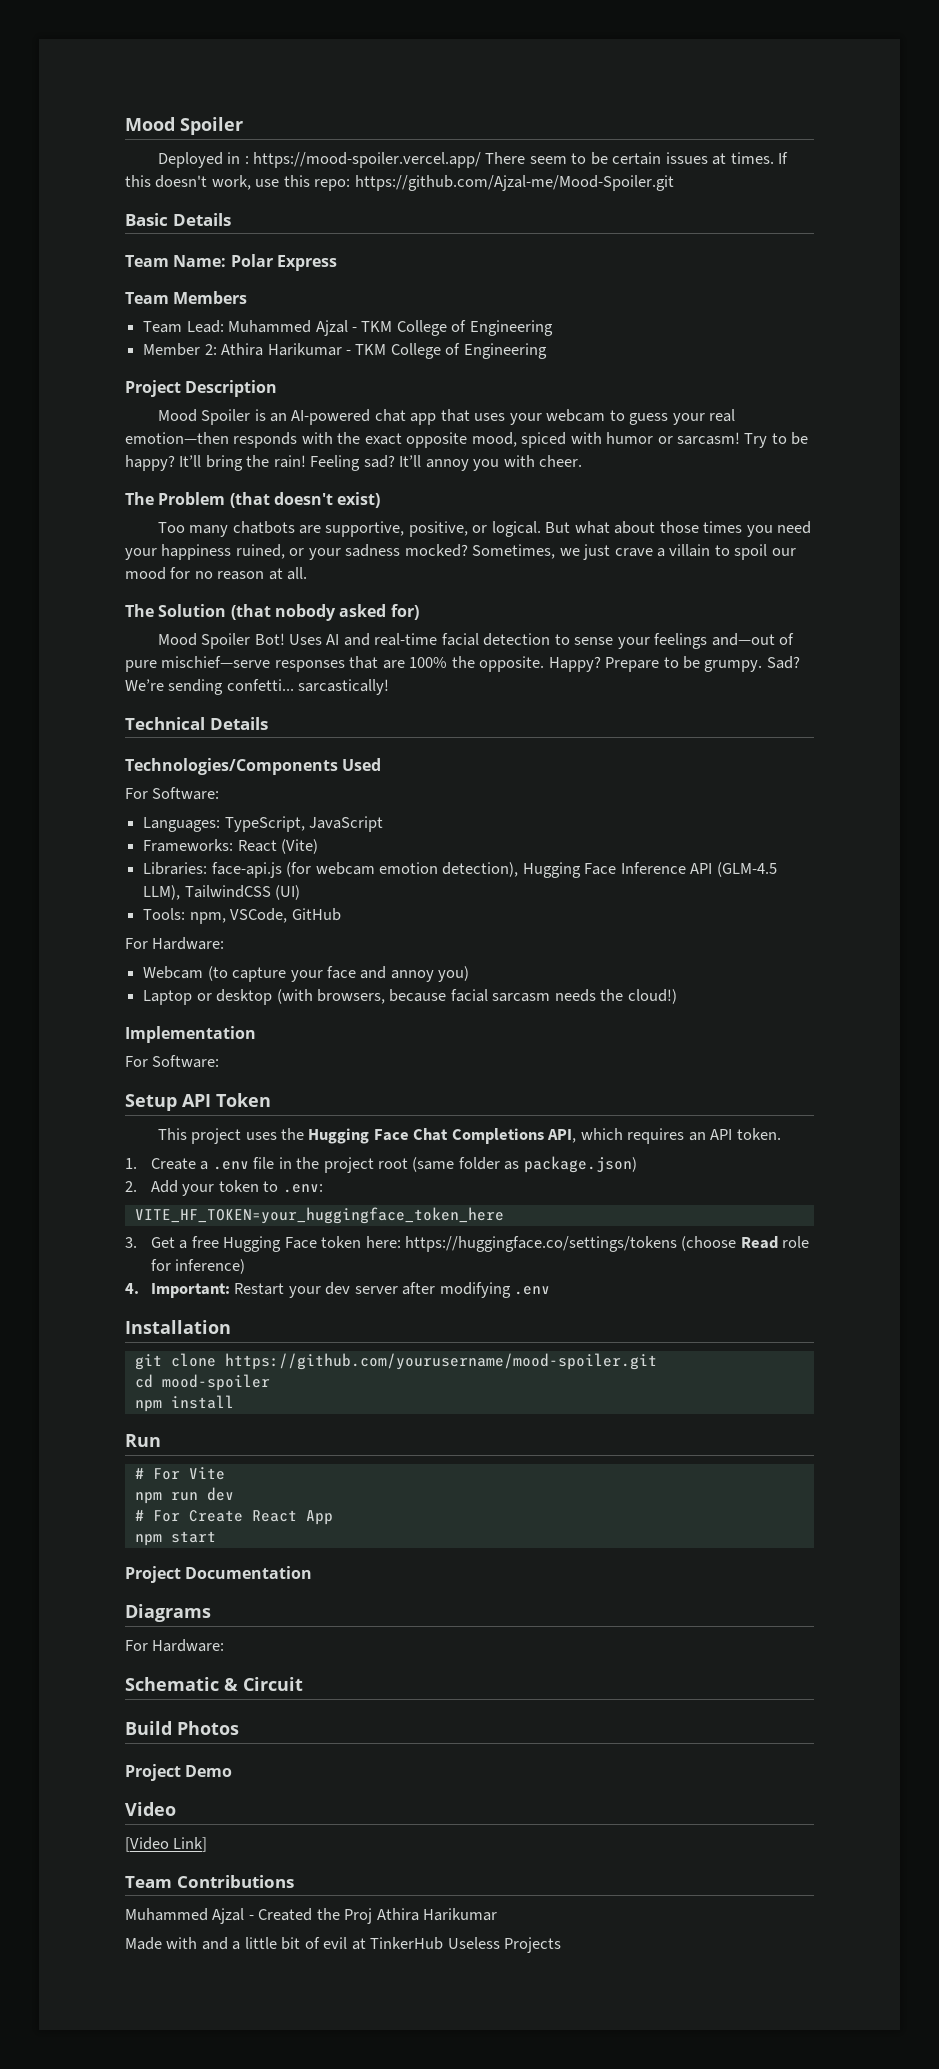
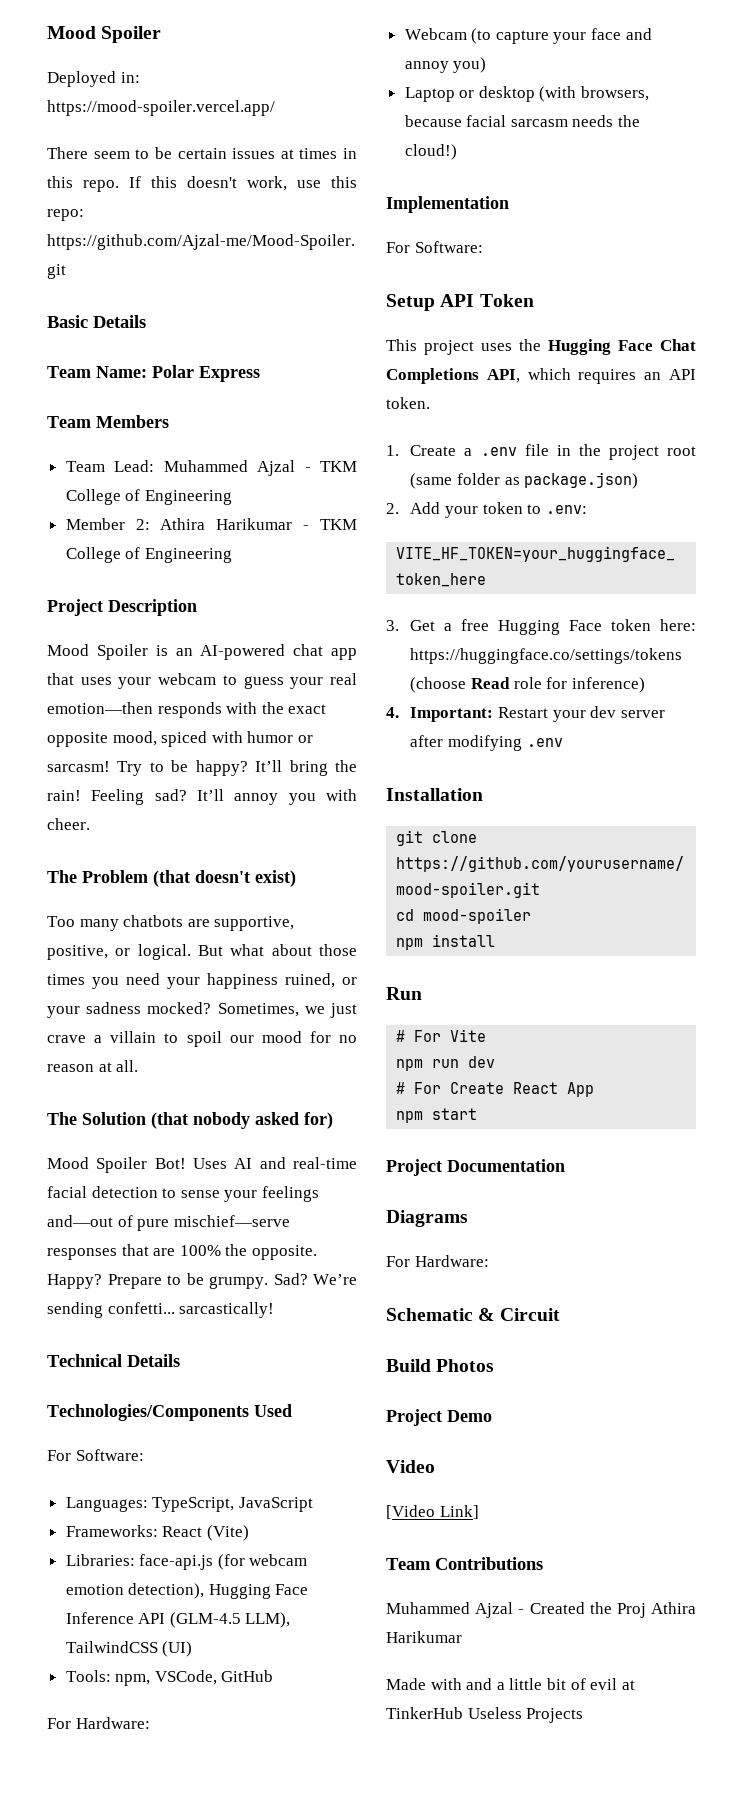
[227,152,249,164] in : -> [120,72,140,83] in:
(482, 160) none -> (275, 108) //
[730,152,774,164] times. -> [299,148,357,159] [47,176,119,192] times in this repo.

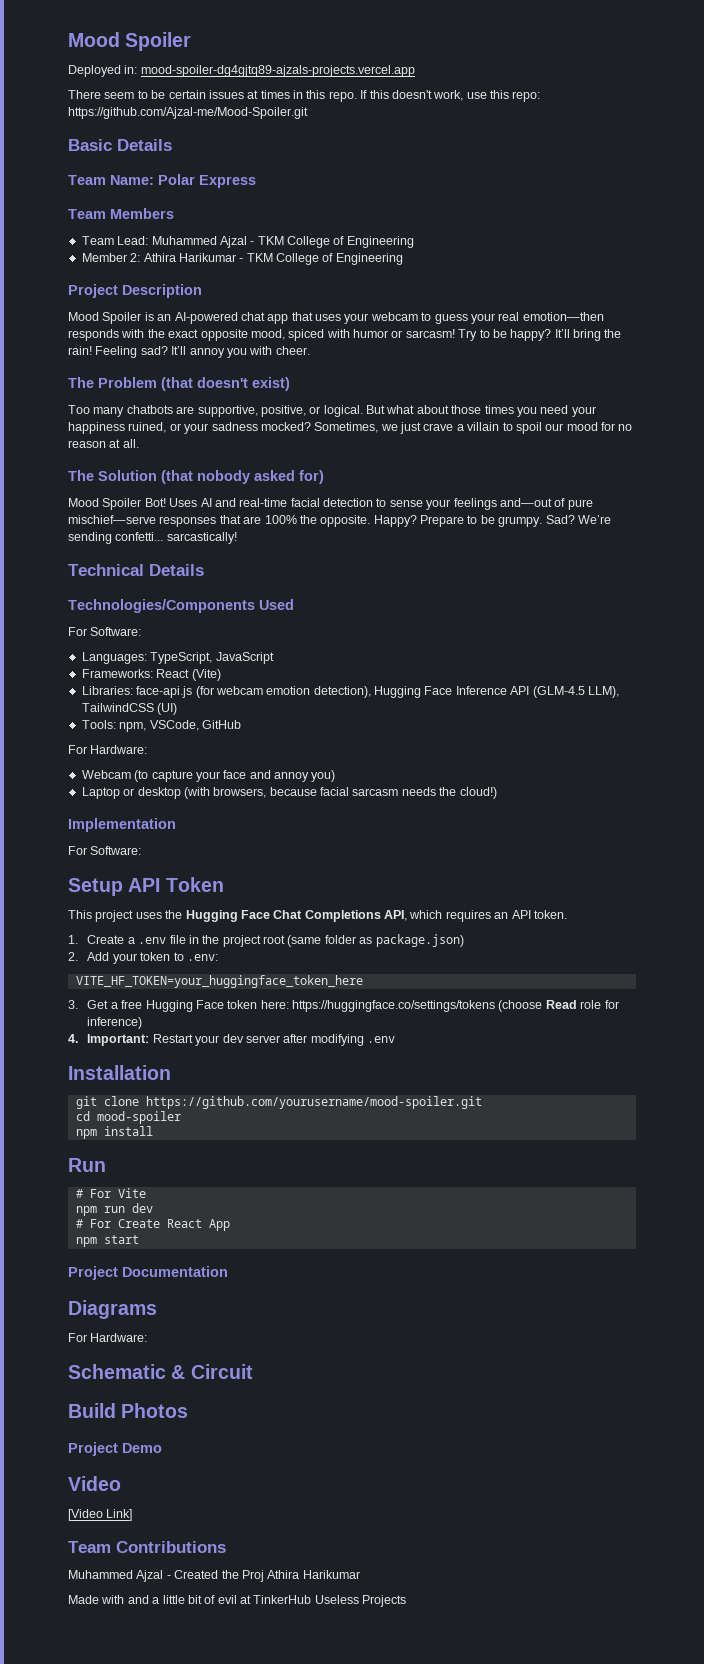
[47,100,275,116] https://mood-spoiler.vercel.app/ -> [140,65,415,77] mood-spoiler-dg4gjtq89-ajzals-projects.vercel.app

